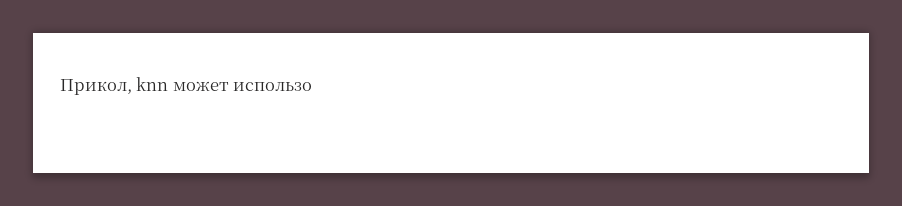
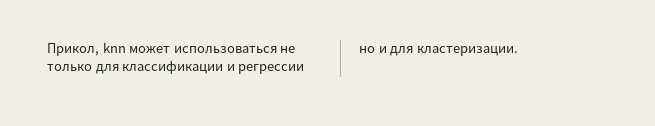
[233,82,313,91] использо -> [173,46,296,53] [47,60,305,74] [359,46,518,56] использоваться не только для классификации и регрессии но и для кластеризации.

